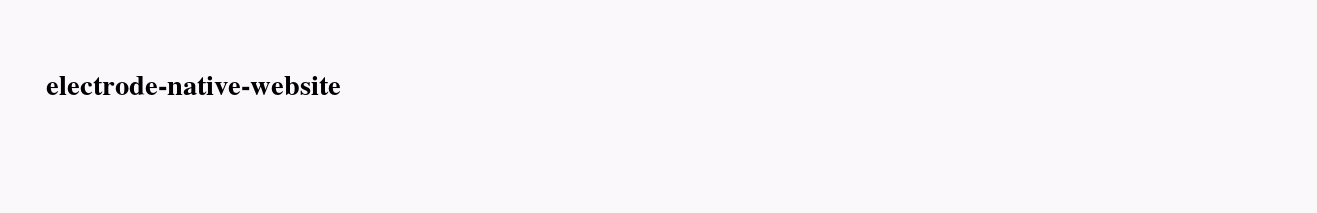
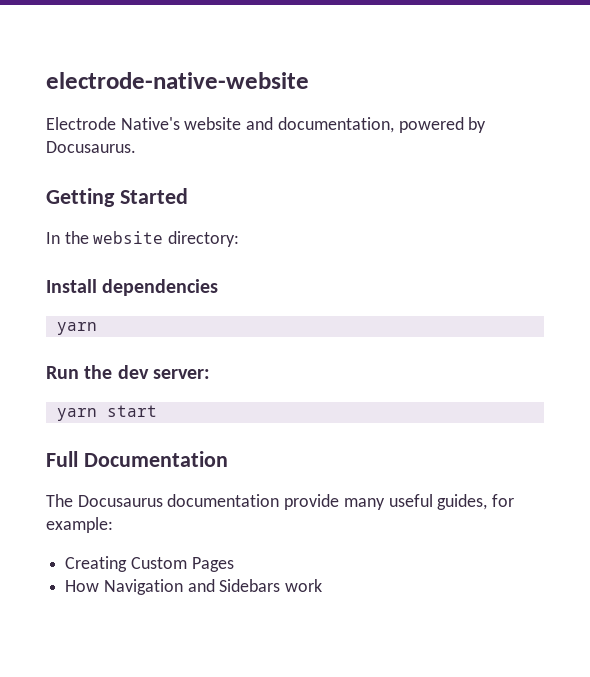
(341, 85) none -> [46,117,487,133] [46,141,136,153] [46,188,188,207] [46,231,240,247] [46,279,219,296] [56,322,97,335] [46,365,210,379] [56,405,157,421] [46,451,228,467] [46,494,515,510] [46,517,113,533] [65,556,234,572] [65,579,323,595] // Electrode Native's website and documentation, powered by Docusaurus. // Getting Started // In the website directory: // Install dependencies // yarn // Run the dev server: // yarn start // Full Documentation // The Docusaurus documentation provide many useful guides, for example: // Creating Custom Pages // How Navigation and Sidebars work

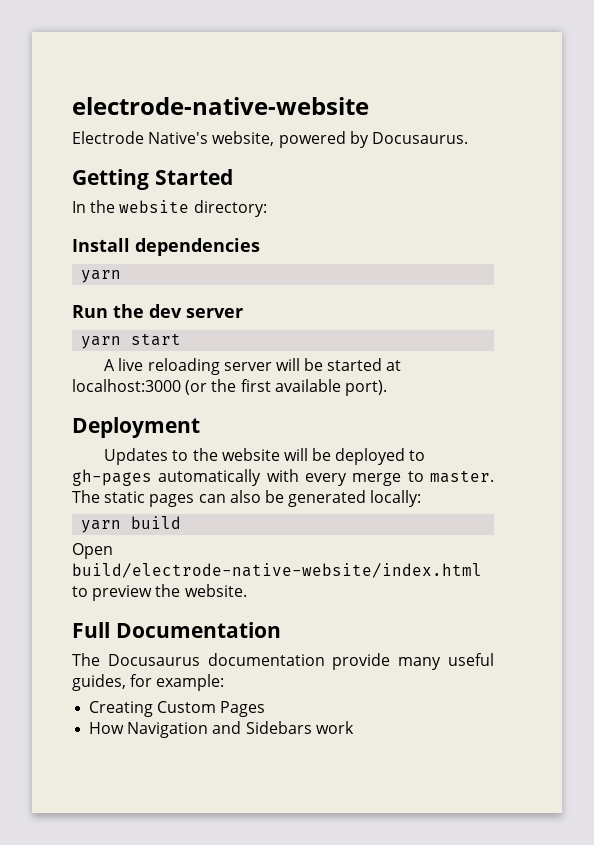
[184,117,394,133] website and documentation, -> [212,131,275,146] website,
[152,369,210,379] server: -> [186,308,243,318] server
(157, 411) none -> [104,358,402,375] [72,379,387,396] [72,417,200,438] [104,448,426,465] [72,469,494,486] [72,490,422,507] [81,516,182,533] [72,543,113,559] [72,563,482,578] [72,584,247,601] // A live reloading server will be started at localhost:3000 (or the first available port). // Deployment // Updates to the website will be deployed to gh-pages automatically with every merge to master. The static pages can also be generated locally: // yarn build // Open build/electrode-native-website/index.html to preview the website.

